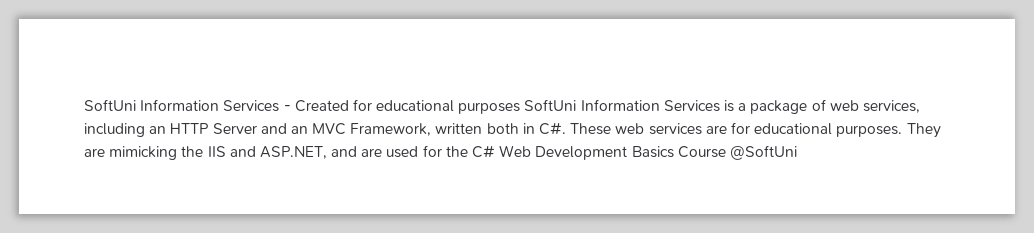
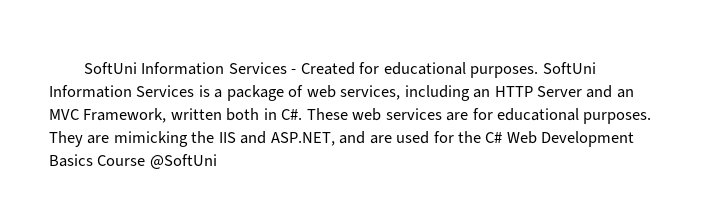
[458,102,521,114] purposes -> [470,66,539,78] purposes.

